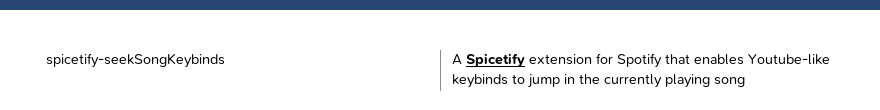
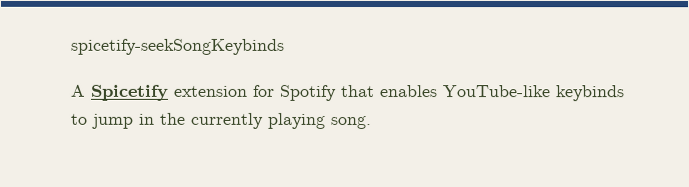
[748,54,830,65] Youtube-like -> [442,85,551,98] YouTube-like
[714,77,745,87] song -> [330,115,371,130] song.

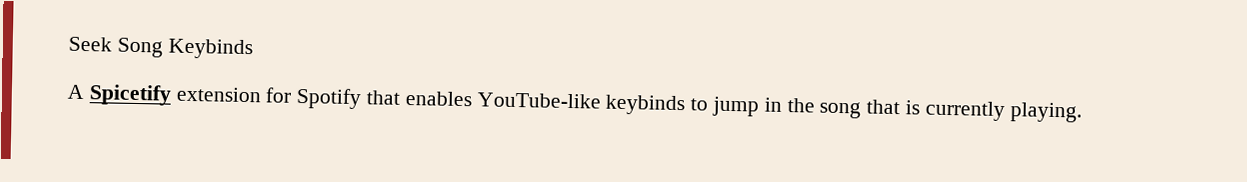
[71,38,285,55] spicetify-seekSongKeybinds -> [68,36,253,60] Seek Song Keybinds
[190,112,371,130] currently playing song. -> [819,99,1082,123] song that is currently playing.

